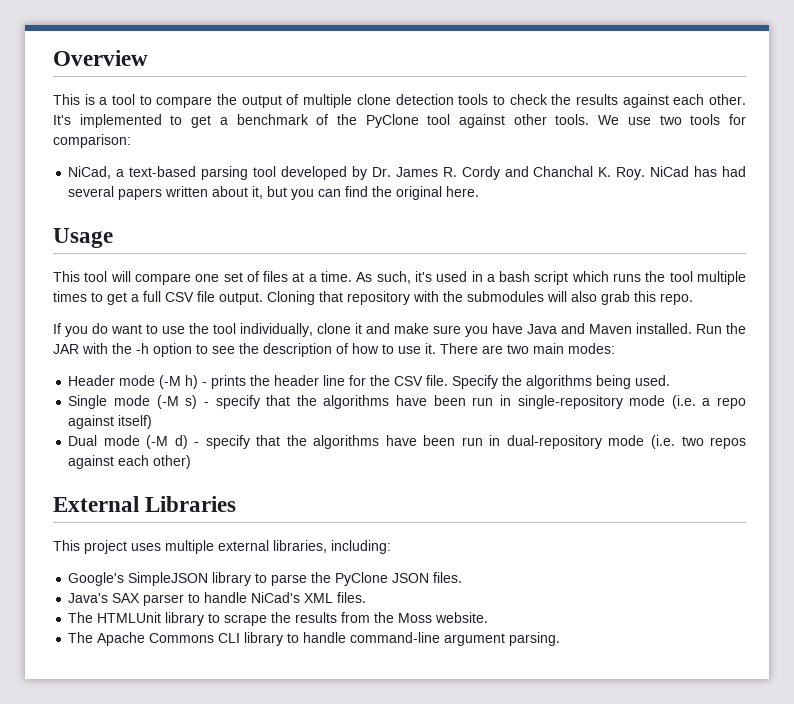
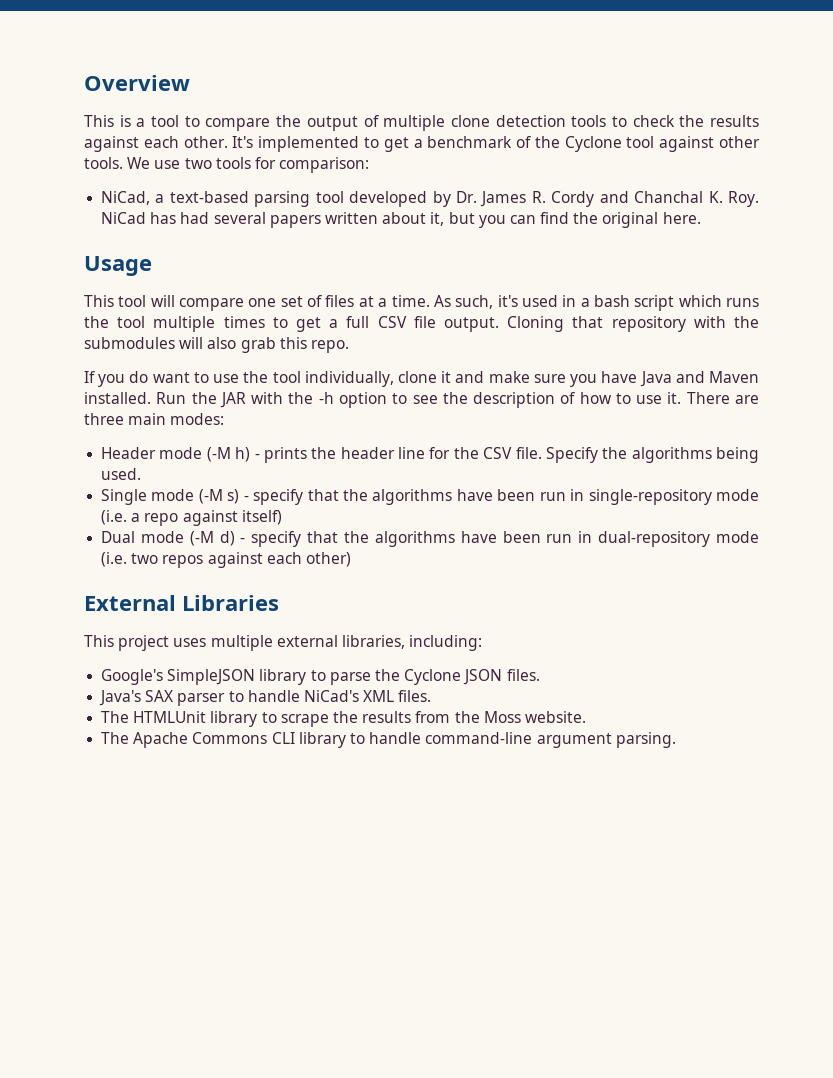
[365,114,419,128] PyClone -> [564,136,622,152] Cyclone
[507,344,529,354] two -> [84,413,124,425] three
[335,572,389,586] PyClone -> [404,669,462,685] Cyclone

